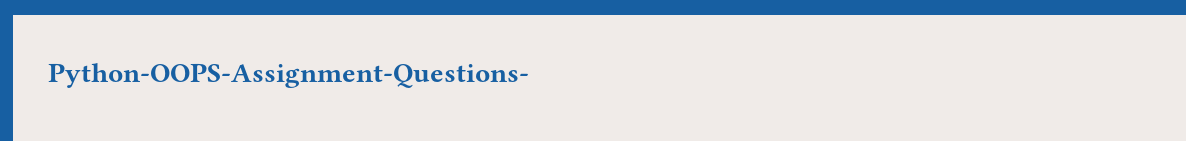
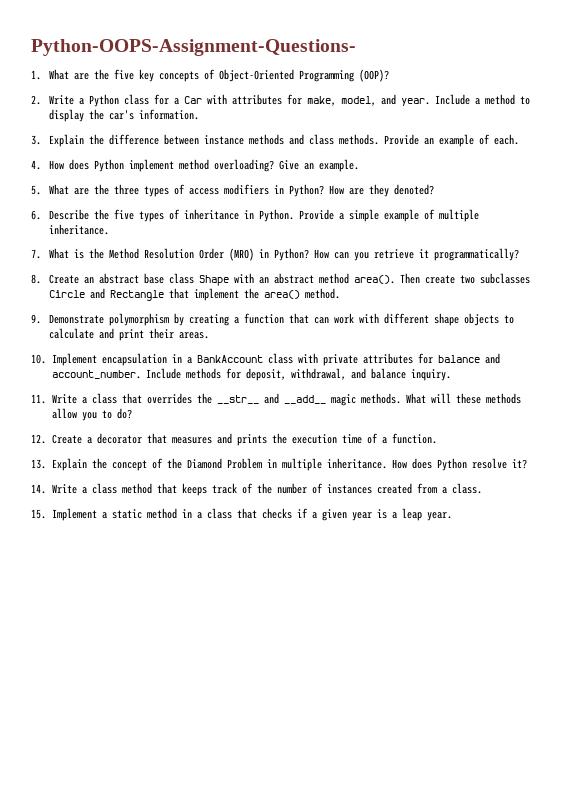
(529, 75) none -> [31,69,390,82] [31,94,531,107] [49,109,200,122] [31,134,520,147] [31,159,360,172] [31,184,435,197] [31,209,480,222] [49,224,110,235] [31,248,520,261] [31,273,531,286] [49,288,341,301] [31,313,515,326] [49,328,210,341] [31,353,500,366] [51,368,451,381] [31,393,521,406] [51,408,132,421] [31,433,437,446] [31,458,527,471] [31,483,482,496] [31,508,452,521] // 1. What are the five key concepts of Object-Oriented Programming (OOP)? // 2. Write a Python class for a Car with attributes for make, model, and year. Include a method to display the car's information. // 3. Explain the difference between instance methods and class methods. Provide an example of each. // 4. How does Python implement method overloading? Give an example. // 5. What are the three types of access modifiers in Python? How are they denoted? // 6. Describe the five types of inheritance in Python. Provide a simple example of multiple inheritance. // 7. What is the Method Resolution Order (MRO) in Python? How can you retrieve it programmatically? // 8. Create an abstract base class Shape with an abstract method area(). Then create two subclasses Circle and Rectangle that implement the area() method. // 9. Demonstrate polymorphism by creating a function that can work with different shape objects to calculate and print their areas. // 10. Implement encapsulation in a BankAccount class with private attributes for balance and account_number. Include methods for deposit, withdrawal, and balance inquiry. // 11. Write a class that overrides the __str__ and __add__ magic methods. What will these methods allow you to do? // 12. Create a decorator that measures and prints the execution time of a function. // 13. Explain the concept of the Diamond Problem in multiple inheritance. How does Python resolve it? // 14. Write a class method that keeps track of the number of instances created from a class. // 15. Implement a static method in a class that checks if a given year is a leap year.

